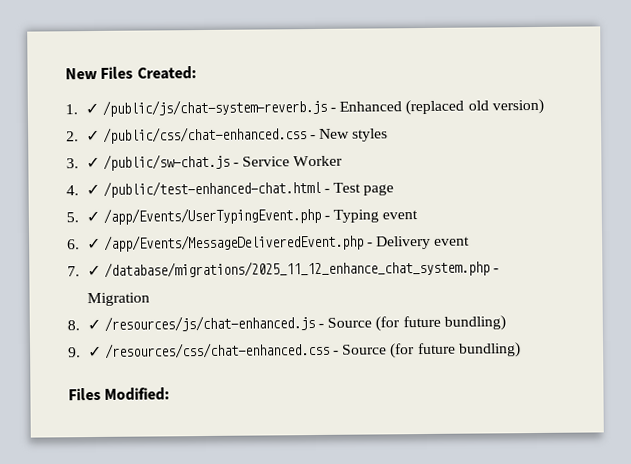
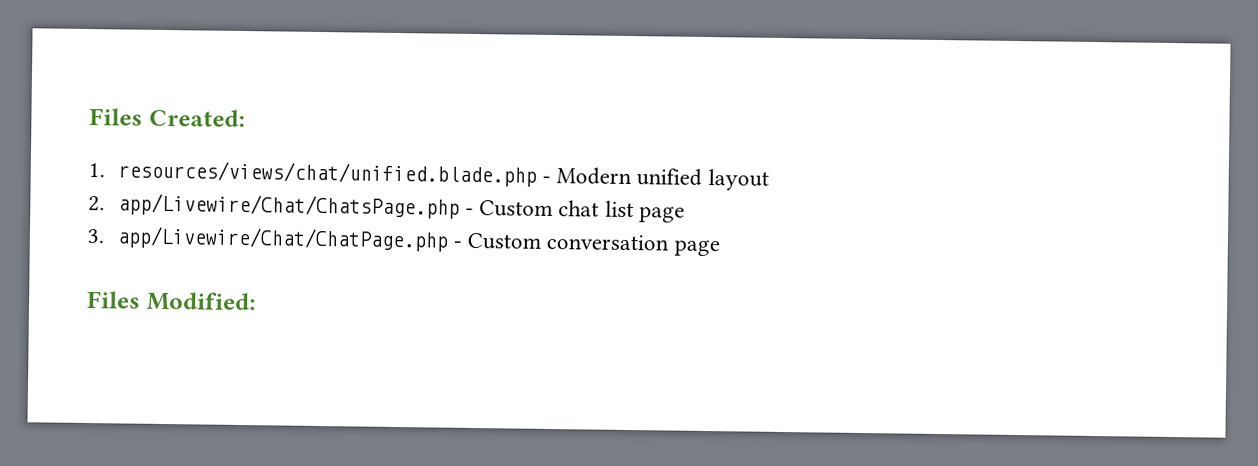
[65,67,98,80] New -> (89, 117) none
[84,98,544,117] [66,126,389,144] [66,153,344,171] [66,179,395,198] [66,206,419,225] [67,233,471,252] [67,259,500,279] [86,292,150,307] [67,315,506,332] [68,341,521,359] ✓ /public/js/chat-system-reverb.js - Enhanced (replaced old version) // 2. ✓ /public/css/chat-enhanced.css - New styles // 3. ✓ /public/sw-chat.js - Service Worker // 4. ✓ /public/test-enhanced-chat.html - Test page // 5. ✓ /app/Events/UserTypingEvent.php - Typing event // 6. ✓ /app/Events/MessageDeliveredEvent.php - Delivery event // 7. ✓ /database/migrations/2025_11_12_enhance_chat_system.php - Migration // 8. ✓ /resources/js/chat-enhanced.js - Source (for future bundling) // 9. ✓ /resources/css/chat-enhanced.css - Source (for future bundling) -> [117,160,769,191] [88,193,685,223] [87,226,720,257] resources/views/chat/unified.blade.php - Modern unified layout // 2. app/Livewire/Chat/ChatsPage.php - Custom chat list page // 3. app/Livewire/Chat/ChatPage.php - Custom conversation page

